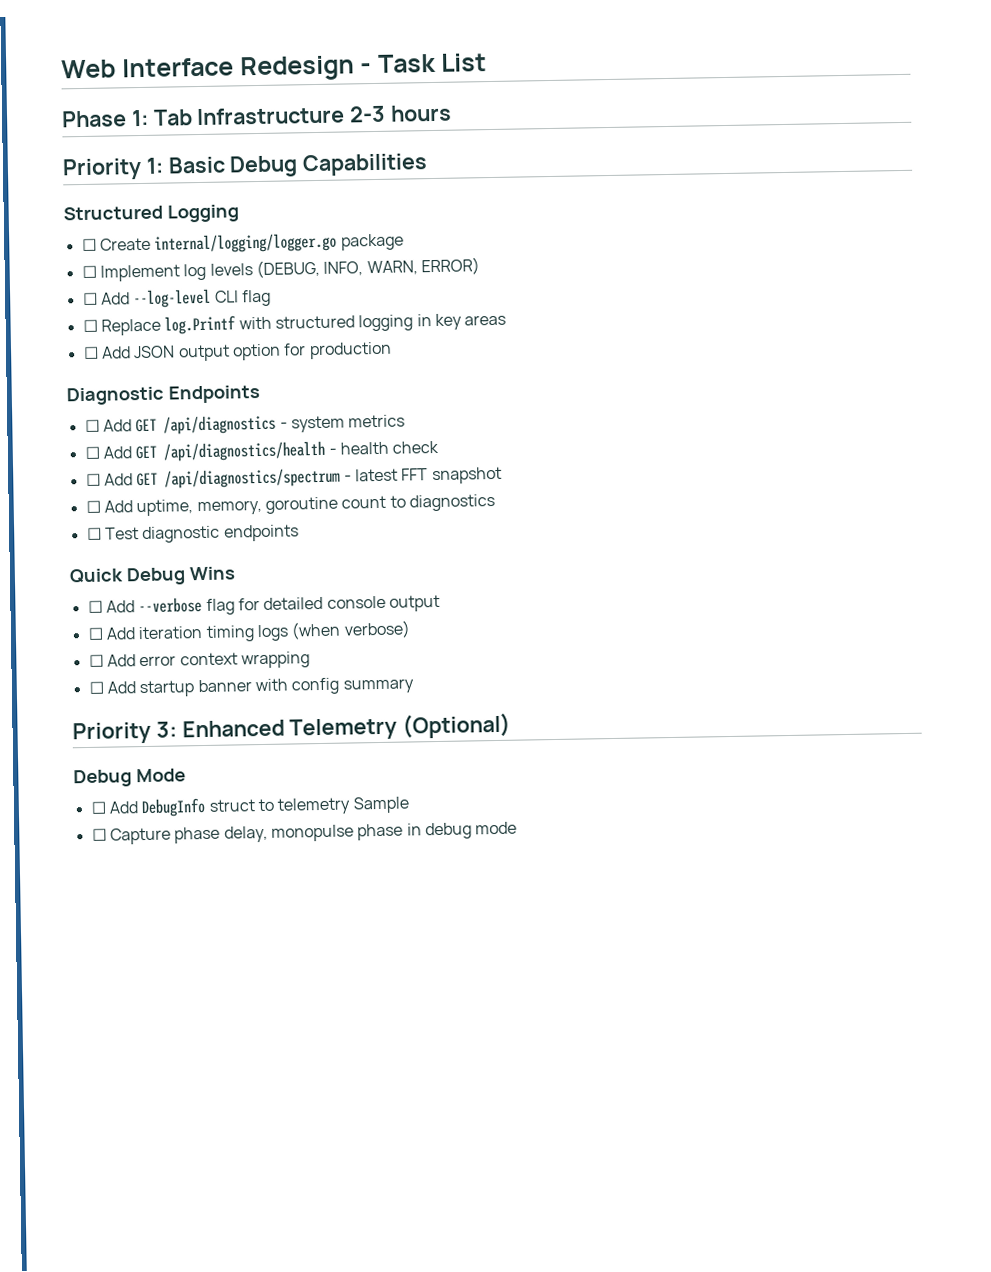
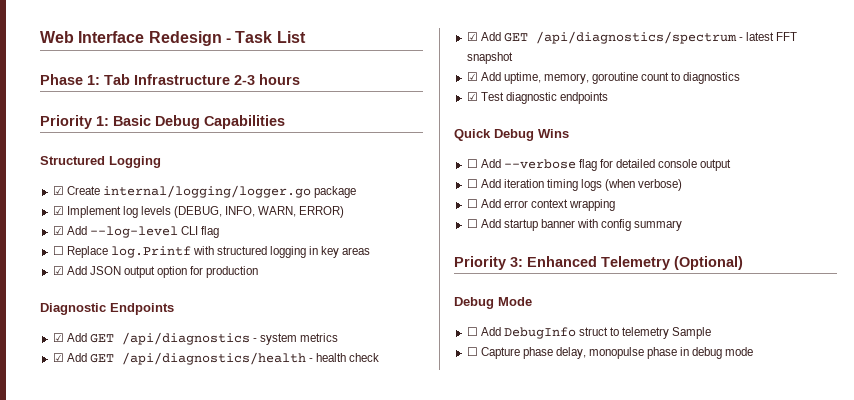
[81,238,97,252] ☐ -> [52,186,64,195] ☑
[81,265,97,279] ☐ -> [52,206,64,215] ☑
[82,292,98,306] ☐ -> [52,226,64,235] ☑
[82,346,99,360] ☐ -> [52,266,64,275] ☑
[84,419,100,433] ☐ -> [52,333,64,342] ☑
[84,446,100,459] ☐ -> [52,353,64,362] ☑
[85,473,101,486] ☐ -> [466,32,478,41] ☑
[85,500,101,513] ☐ -> [466,72,478,81] ☑
[86,527,102,540] ☐ -> [466,92,478,101] ☑

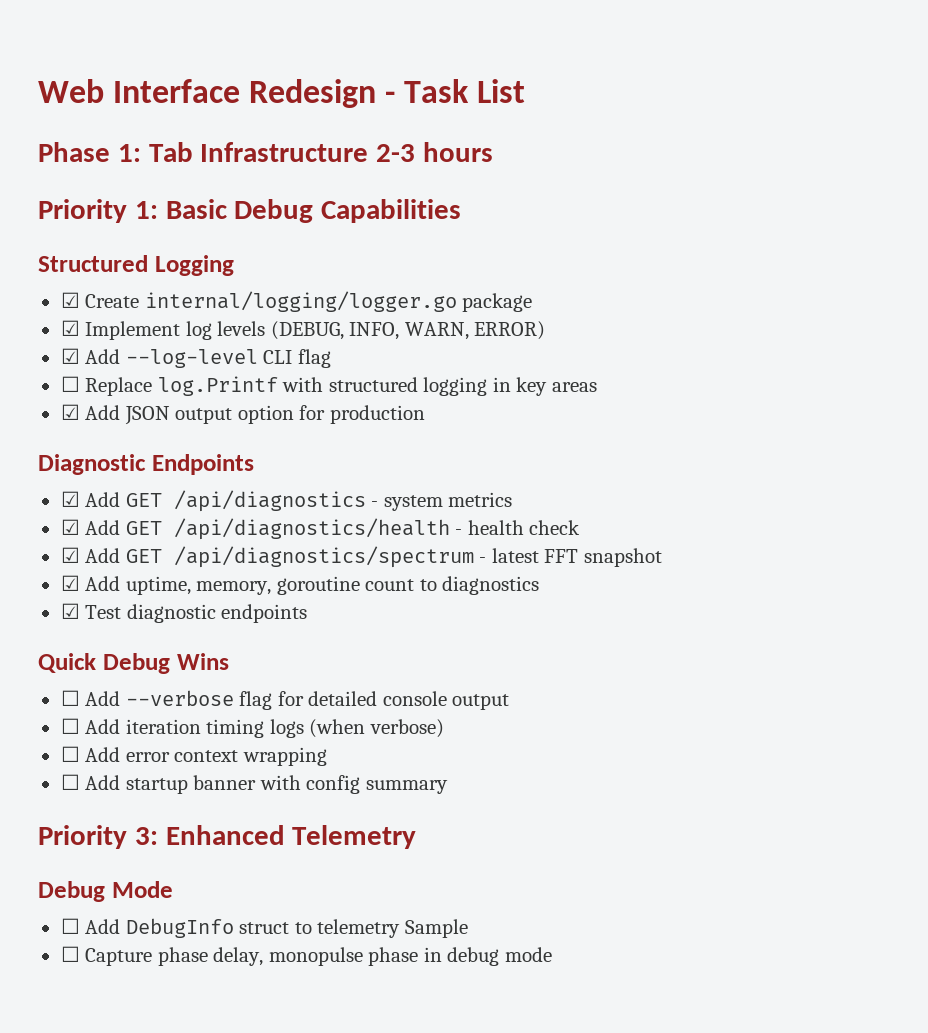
[674,256,743,270] (Optional) -> (417, 837) none

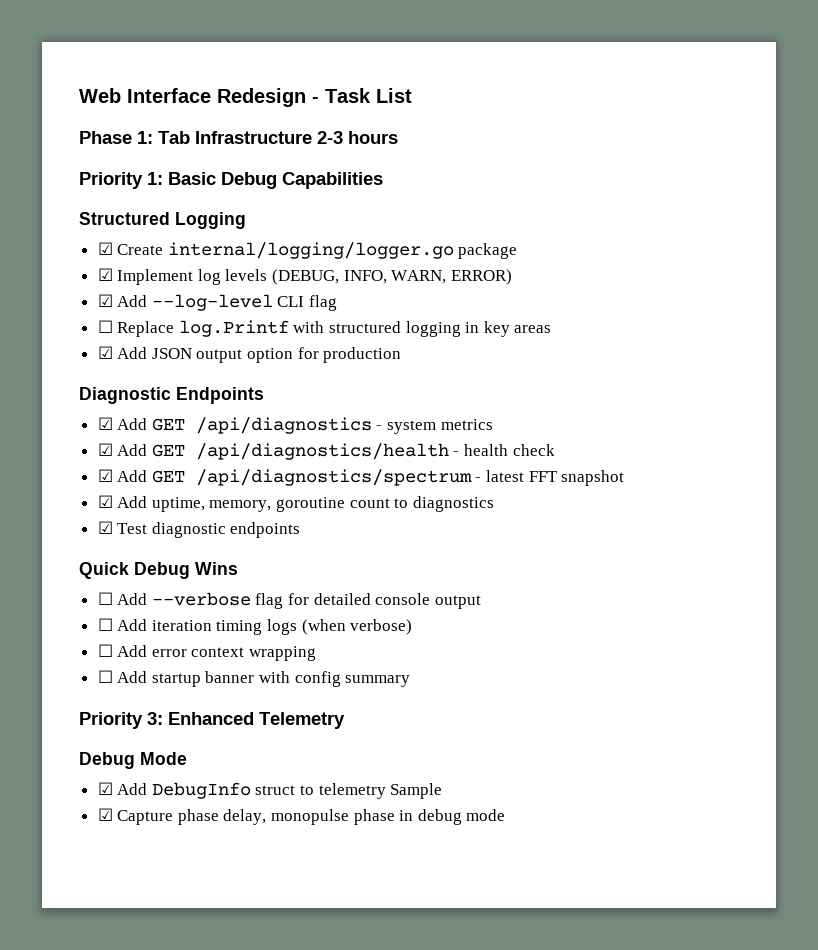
[60,918,80,934] ☐ -> [97,782,113,795] ☑
[60,946,80,962] ☐ -> [97,808,113,821] ☑

